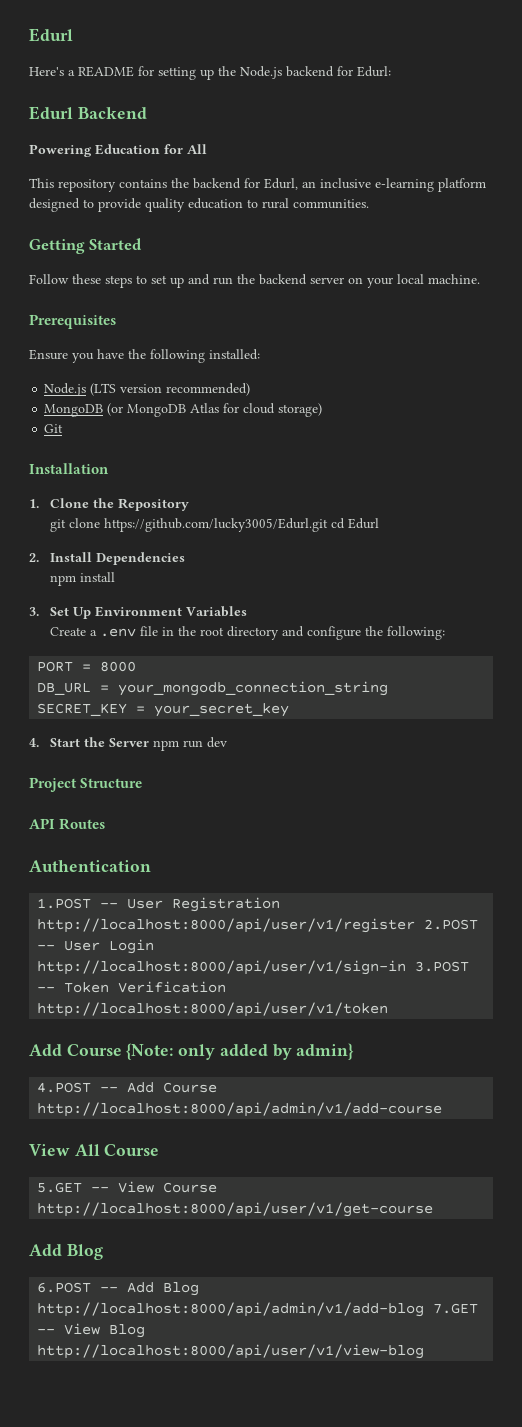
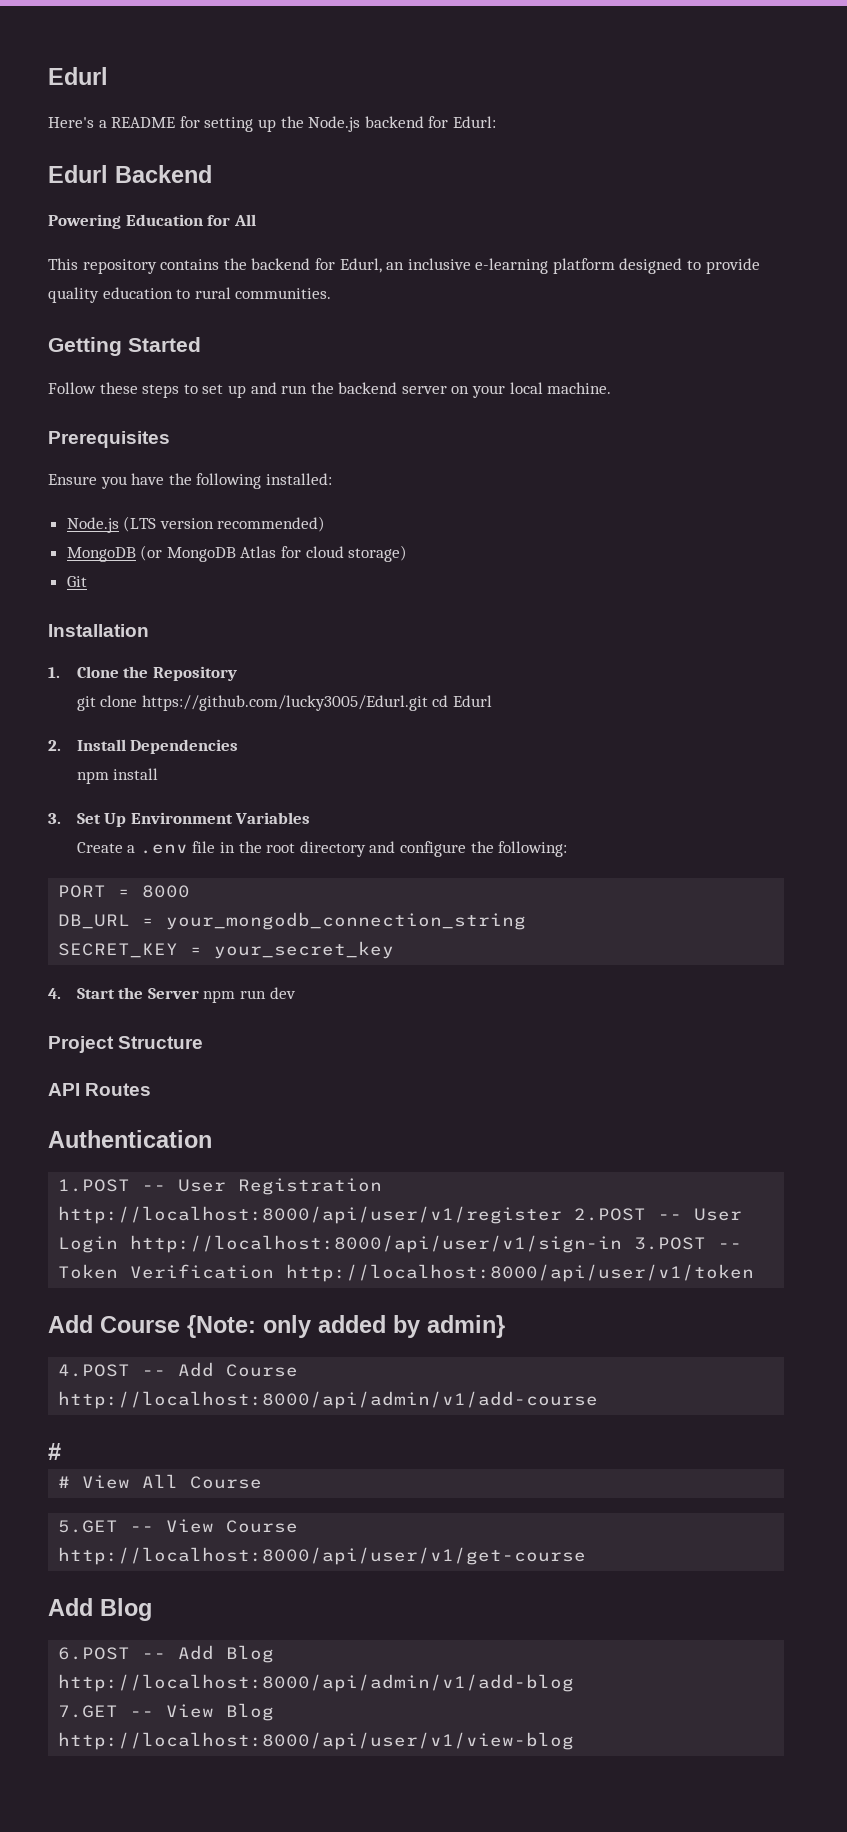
(443, 1109) none -> [48,1443,61,1460] [58,1476,71,1488] # // #
(425, 1309) none -> (575, 1683) //

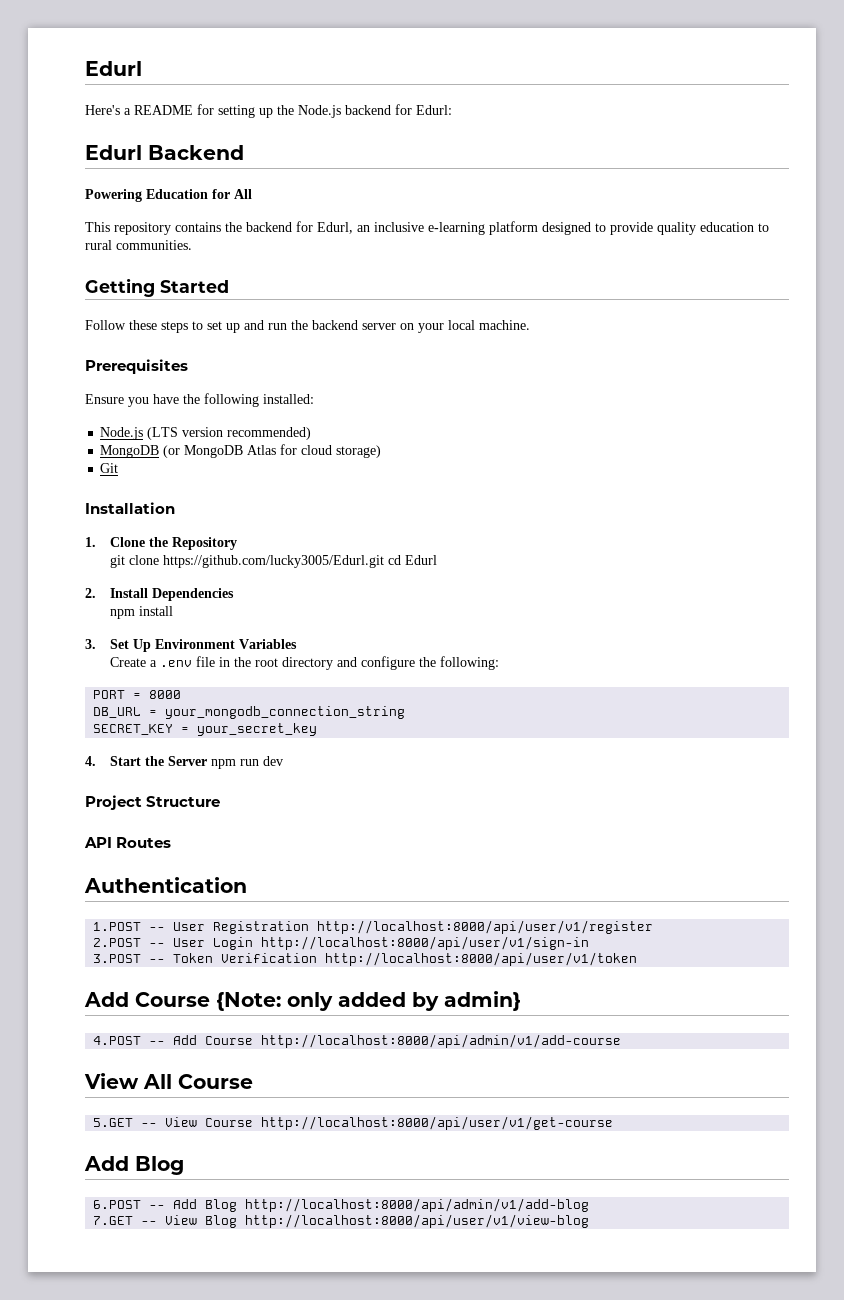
(563, 1215) none -> (654, 927) //
(623, 1244) none -> (590, 943) //
[48,1443,61,1460] [58,1476,71,1488] # // # -> (622, 1041) none

